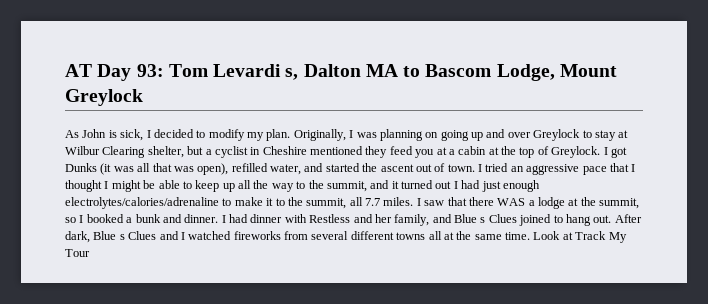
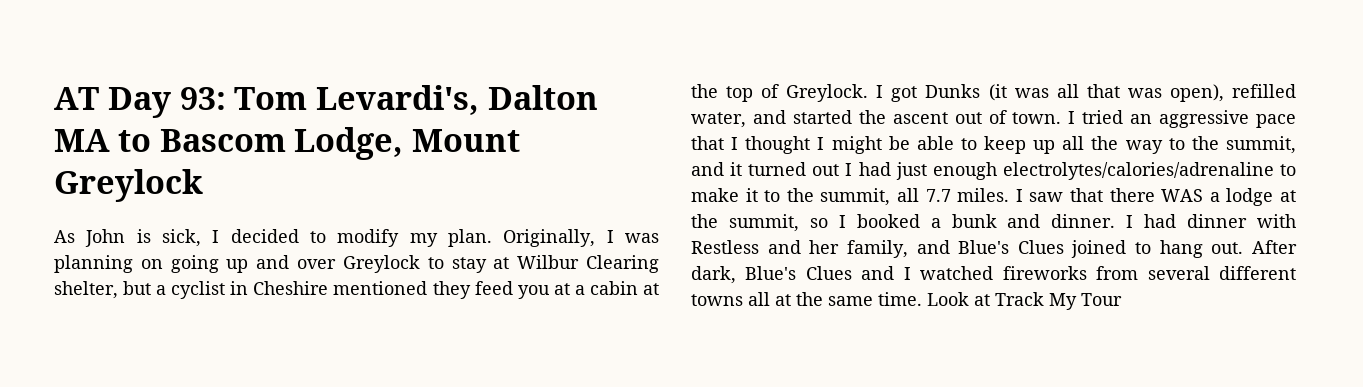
[213,64,299,80] Levardi s, -> [316,85,480,115] Levardi's,
[454,214,486,223] Blue s -> [958,240,1010,254] Blue's
[93,231,125,240] Blue s -> [745,266,797,280] Blue's

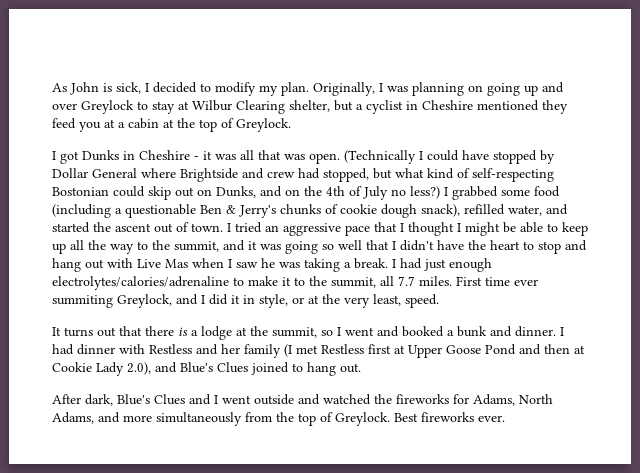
[54,85,598,118] [54,127,521,160] [54,169,203,202] AT Day 93: Tom Levardi's, Dalton MA to Bascom Lodge, Mount Greylock // -> (52, 87) none
(869, 93) none -> (291, 125) //
[988,84,1224,102] (it was all that was open), -> [123,150,555,164] [52,168,554,182] [52,186,560,200] [52,204,460,218] in Cheshire - it was all that was open. (Technically I could have stopped by Dollar General where Brightside and crew had stopped, but what kind of self-respecting Bostonian could skip out on Dunks, and on the 4th of July no less?) I grabbed some food (including a questionable Ben & Jerry's chunks of cookie dough snack),
[748,162,840,176] turned out -> [260,240,587,254] [52,258,388,272] was going so well that I didn't have the heart to stop and hang out with Live Mas when I saw he was taking a break.
[1015,189,1064,202] I saw -> [456,276,538,286] [52,294,439,308] [52,327,116,337] First time ever summiting Greylock, and I did it in style, or at the very least, speed. // It turns out
[1161,189,1204,202] WAS -> [178,327,188,336] is
(846, 221) none -> [345,326,399,337] went and
[846,240,908,258] family, -> [244,344,585,358] [52,362,151,376] family (I met Restless first at Upper Goose Pond and then at Cookie Lady 2.0),
(1244, 248) none -> (361, 368) //
[920,266,1296,280] [691,292,1122,310] watched fireworks from several different towns all at the same time. Look at Track My Tour -> [222,394,553,406] [52,412,505,426] went outside and watched the fireworks for Adams, North Adams, and more simultaneously from the top of Greylock. Best fireworks ever.

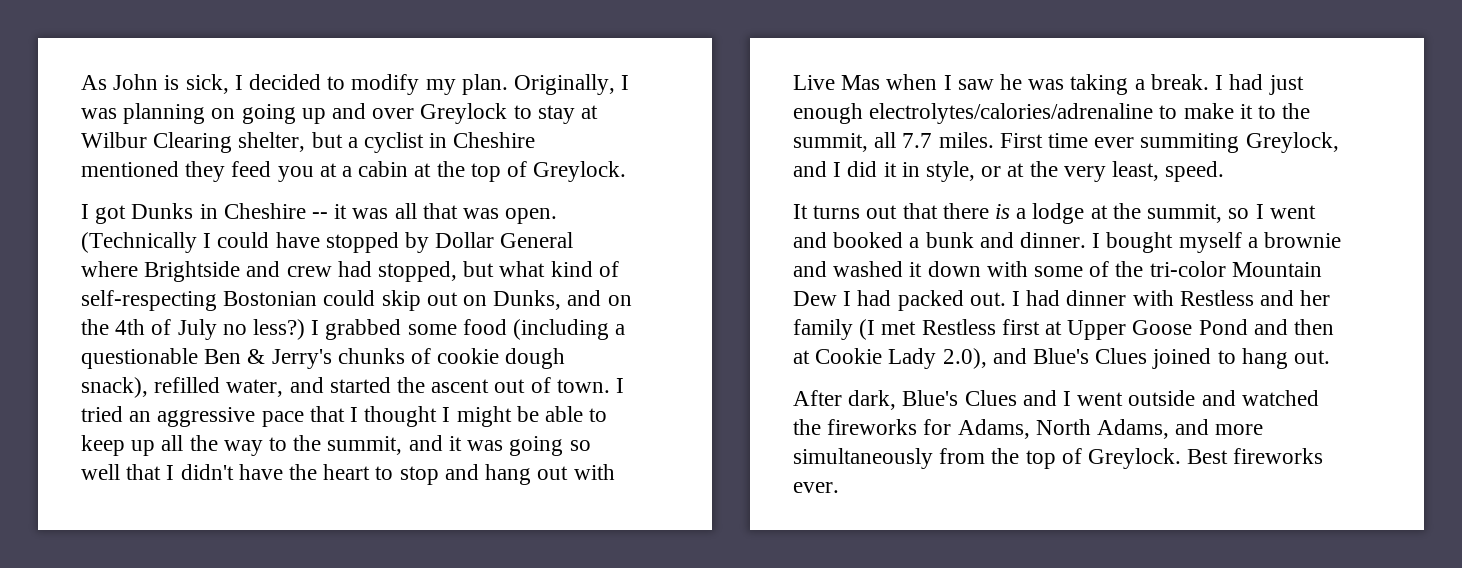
[194,156,199,160] - -> [312,212,329,219] --
(564, 331) none -> [1106,232,1342,253] [793,261,1322,277] [793,290,1021,311] bought myself a brownie and washed it down with some of the tri-color Mountain Dew I had packed out. I

